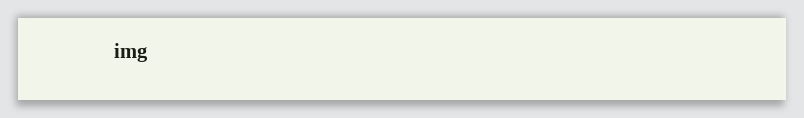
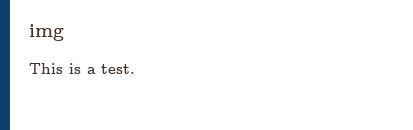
(148, 52) none -> [29,63,135,74] // This is a test.

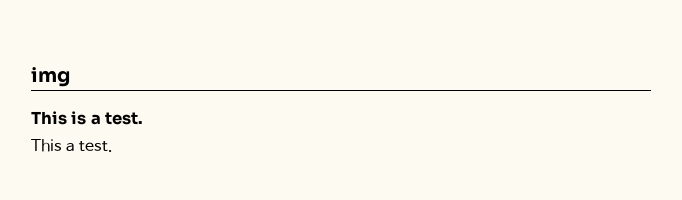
(135, 69) none -> [31,139,114,152] // This a test.

